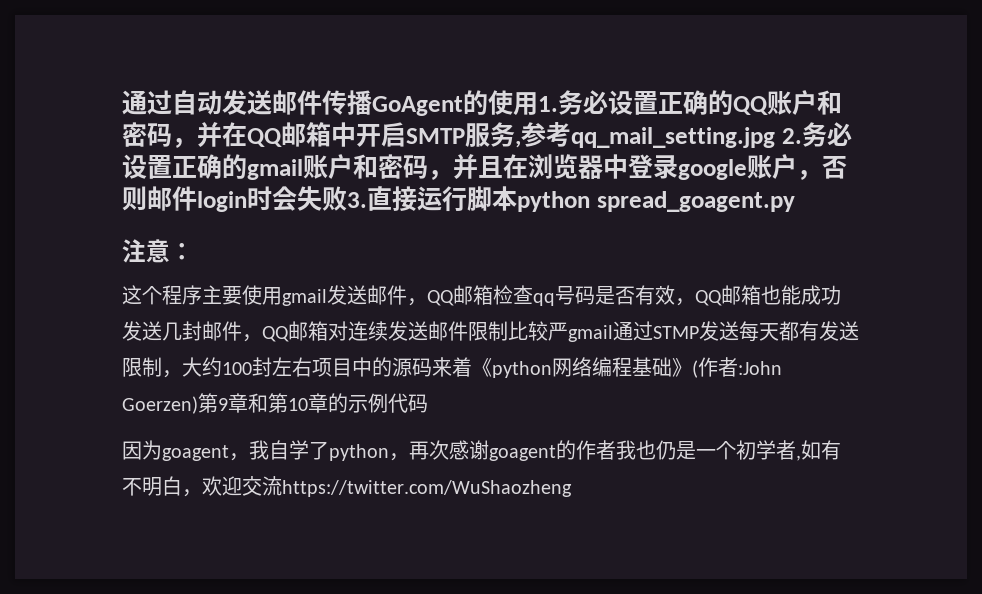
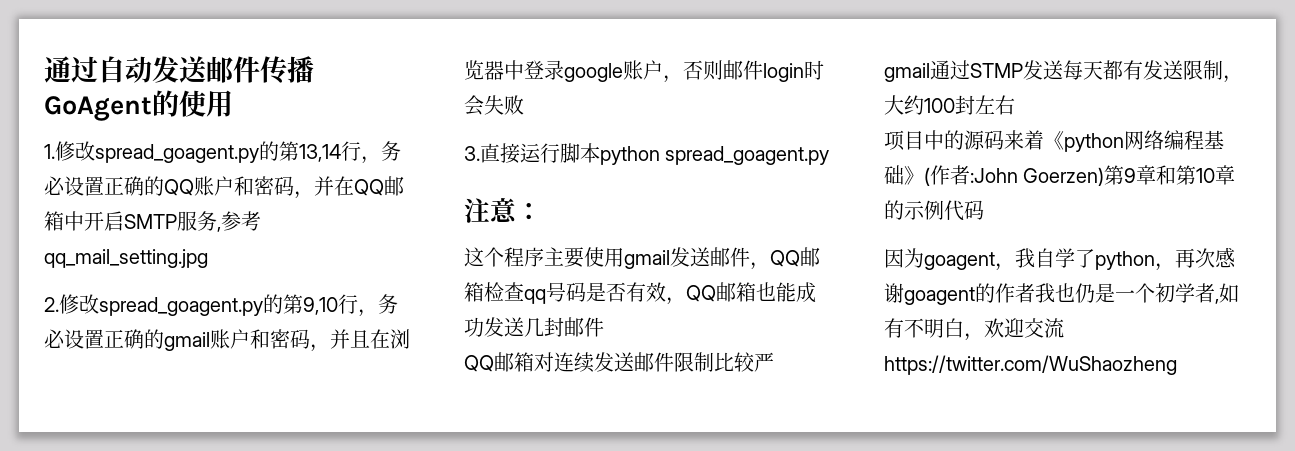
[538,96,558,112] 1. -> [44,141,381,164] // 1.修改spread_goagent.py的第13,14行，
[781,128,802,144] 2. -> [44,294,378,317] // 2.修改spread_goagent.py的第9,10行，
(347, 198) none -> (524, 105) //
[242,334,262,342] ， -> (604, 327) //
(568, 331) none -> (774, 362) //
(312, 367) none -> (1015, 105) //

